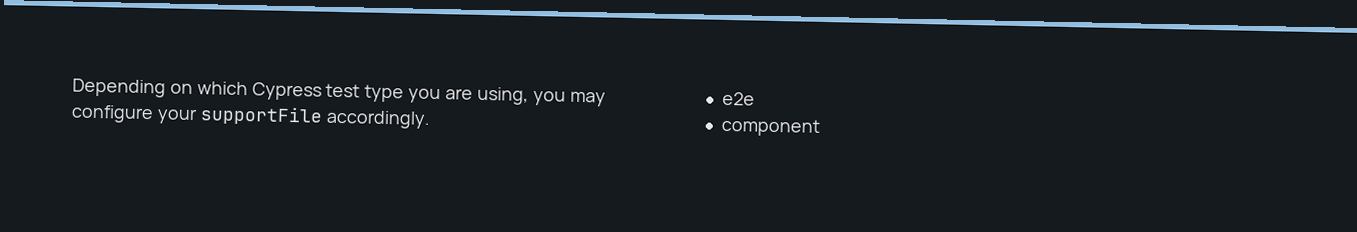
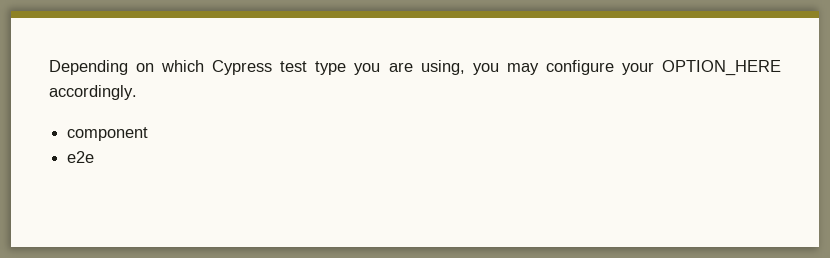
[199,105,323,126] supportFile -> [662,60,782,76] OPTION_HERE
(431, 119) none -> [67,127,149,141] // component
[720,117,820,137] // component -> (95, 157) none

